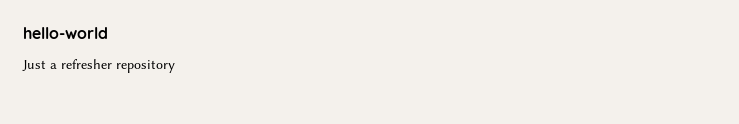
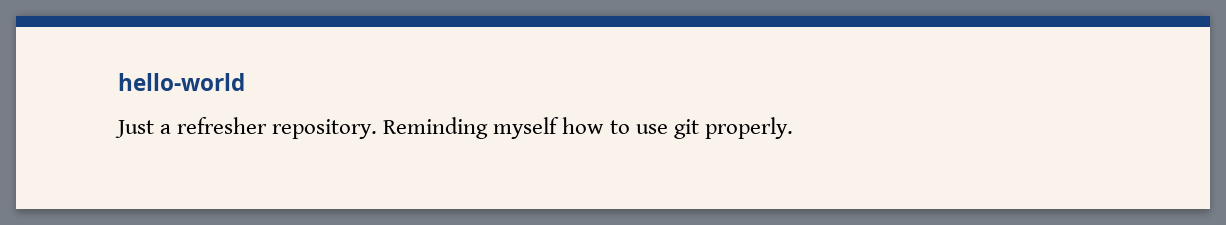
[116,60,175,73] repository -> [272,117,793,139] repository. Reminding myself how to use git properly.

